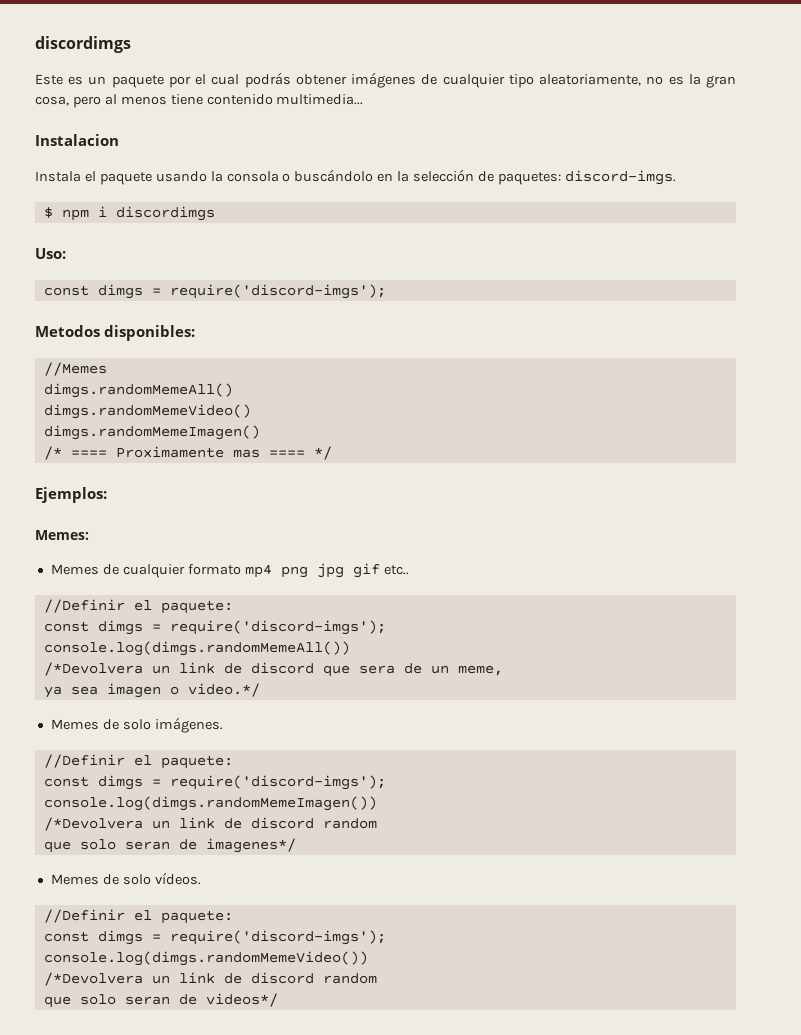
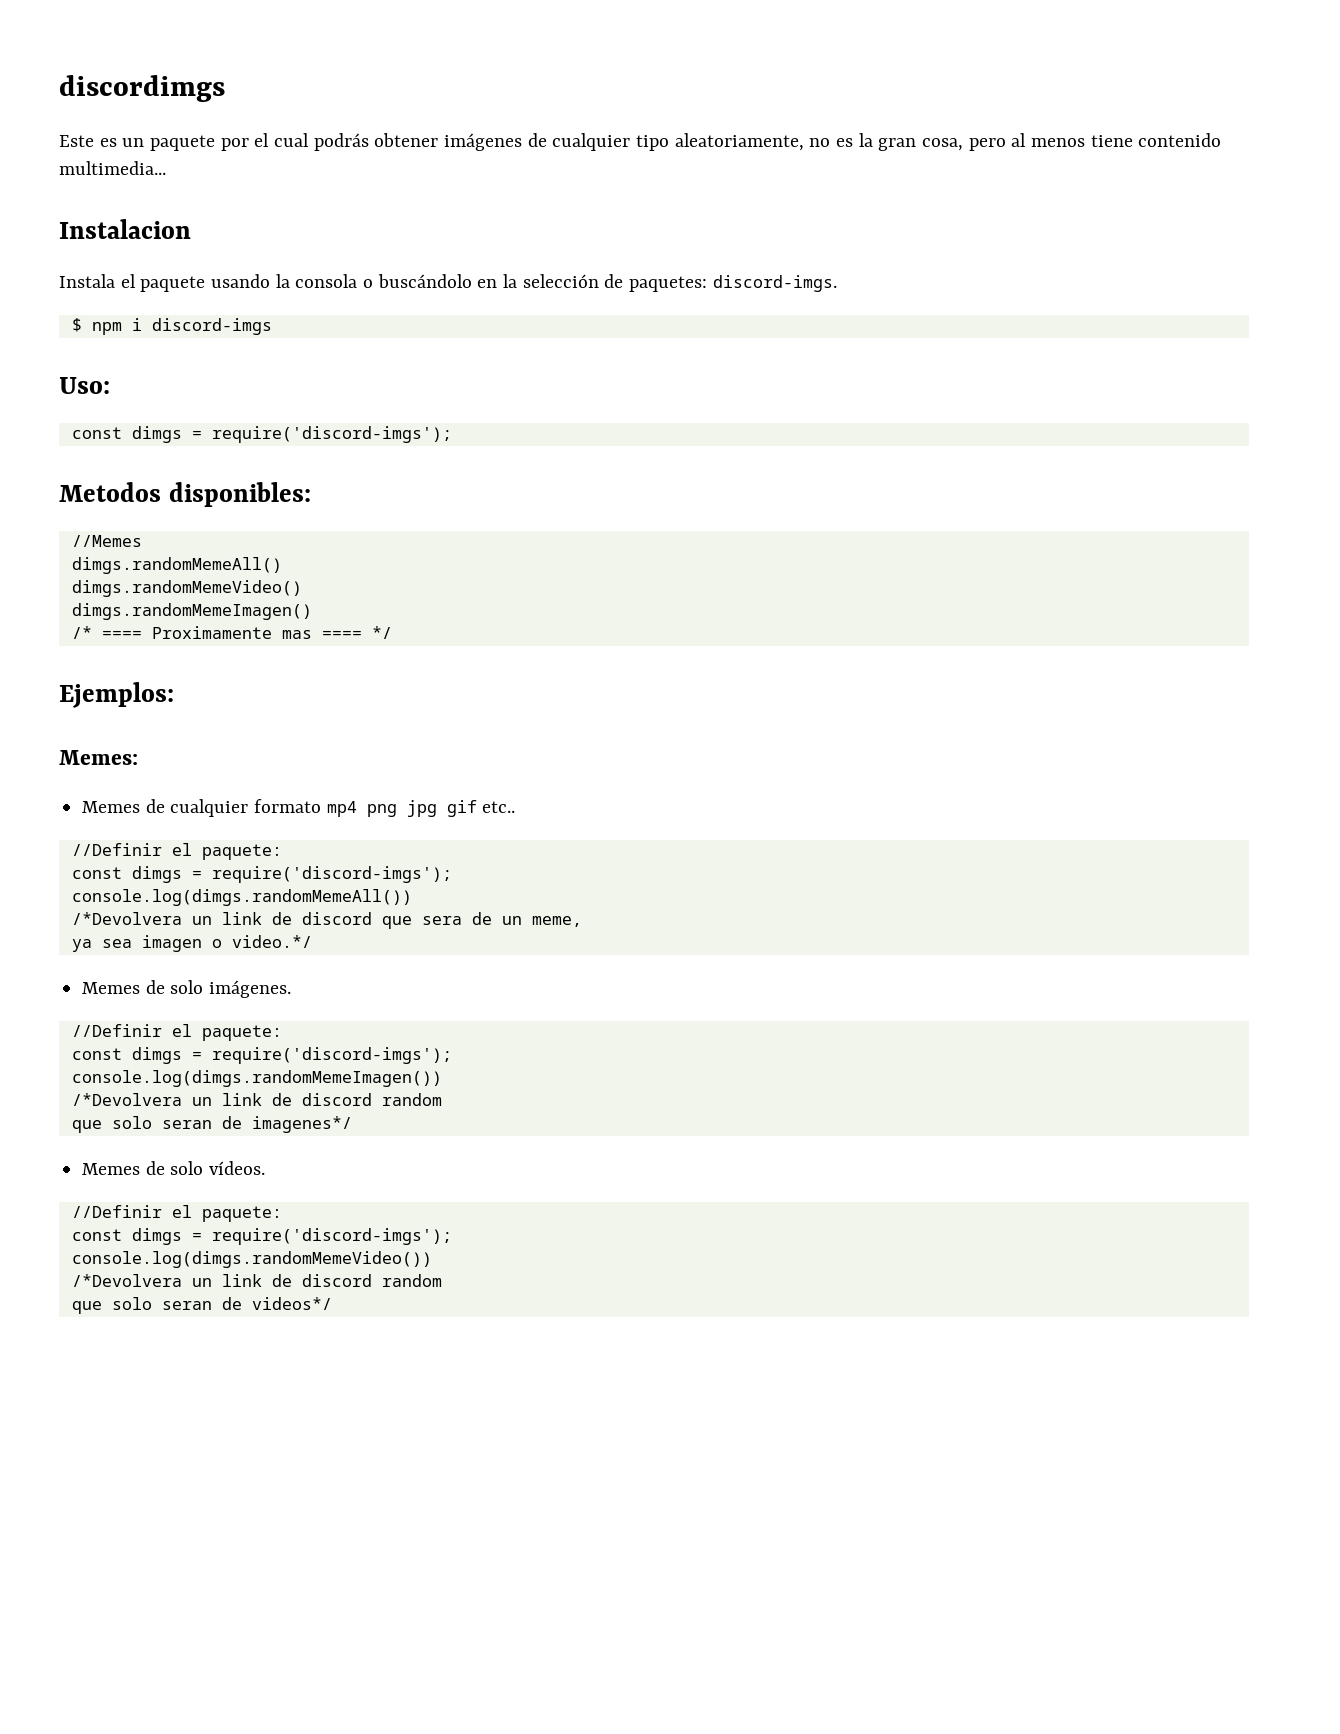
[115,206,215,221] discordimgs -> [151,318,272,335] discord-imgs

